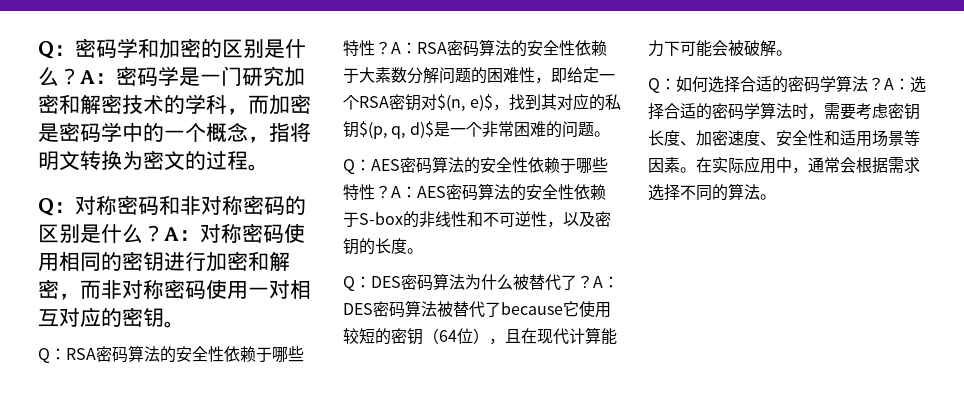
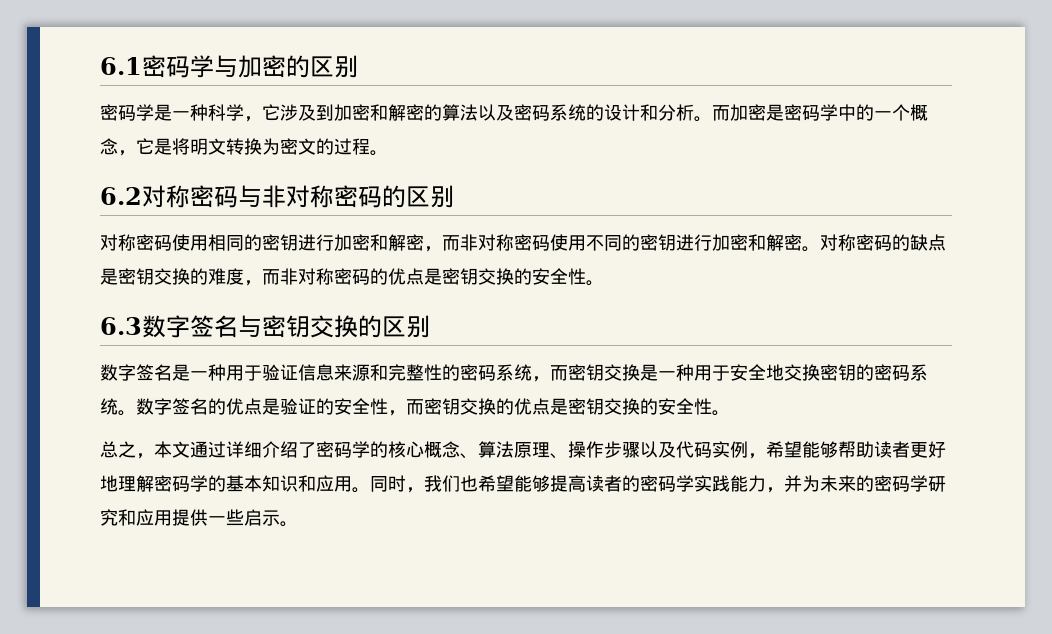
[38,38,159,59] Q：密码学和 -> [100,55,238,78] 6.1密码学与
[264,39,306,59] [38,66,305,87] [38,94,248,115] 是什么？A：密码学是一门研究加密和解密技术的学科， -> [100,104,712,122] // 密码学是一种科学，它涉及到加密和解密的算法以及密码系统的设计和分析。
[269,123,290,142] 指 -> [136,138,172,155] 它是
[38,195,180,216] Q：对称密码和 -> [100,185,262,208] 6.2对称密码与
[80,224,200,244] 是什么？A： -> (454, 196) //
[248,280,311,299] [38,307,185,328] [38,345,304,363] [343,39,607,57] [343,67,615,84] [343,93,621,112] [343,121,610,139] [343,156,608,174] [343,183,606,201] [343,211,611,228] [343,238,423,255] [343,273,619,291] [343,300,611,318] [343,327,617,345] [648,40,792,57] [648,75,926,93] [648,102,920,120] [648,130,920,147] [648,156,920,174] [648,183,760,201] 一对相互对应的密钥。 // Q：RSA密码算法的安全性依赖于哪些特性？A：RSA密码算法的安全性依赖于大素数分解问题的困难性，即给定一个RSA密钥对$(n, e)$，找到其对应的私钥$(p, q, d)$是一个非常困难的问题。 // Q：AES密码算法的安全性依赖于哪些特性？A：AES密码算法的安全性依赖于S-box的非线性和不可逆性，以及密钥的长度。 // Q：DES密码算法为什么被替代了？A：DES密码算法被替代了because它使用较短的密钥（64位），且在现代计算能力下可能会被破解。 // Q：如何选择合适的密码学算法？A：选择合适的密码学算法时，需要考虑密钥长度、加密速度、安全性和适用场景等因素。在实际应用中，通常会根据需求选择不同的算法 -> [586,234,946,252] [100,268,604,286] [100,315,430,338] [100,364,928,382] [100,398,730,416] [100,441,946,459] [100,475,946,493] [100,509,280,526] 不同的密钥进行加密和解密。对称密码的缺点是密钥交换的难度，而非对称密码的优点是密钥交换的安全性。 // 6.3数字签名与密钥交换的区别 // 数字签名是一种用于验证信息来源和完整性的密码系统，而密钥交换是一种用于安全地交换密钥的密码系统。数字签名的优点是验证的安全性，而密钥交换的优点是密钥交换的安全性。 // 总之，本文通过详细介绍了密码学的核心概念、算法原理、操作步骤以及代码实例，希望能够帮助读者更好地理解密码学的基本知识和应用。同时，我们也希望能够提高读者的密码学实践能力，并为未来的密码学研究和应用提供一些启示

